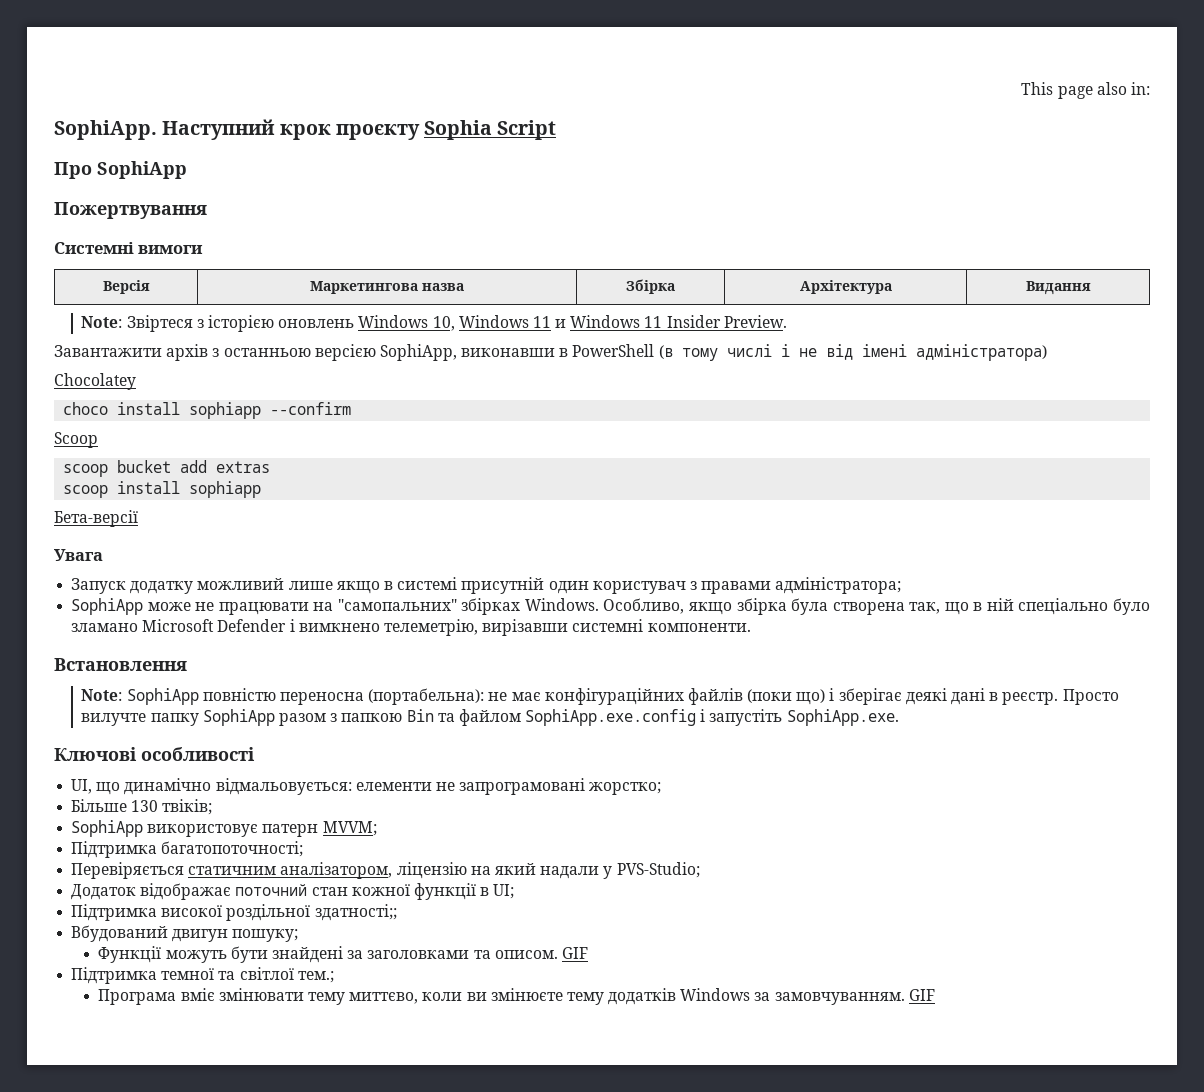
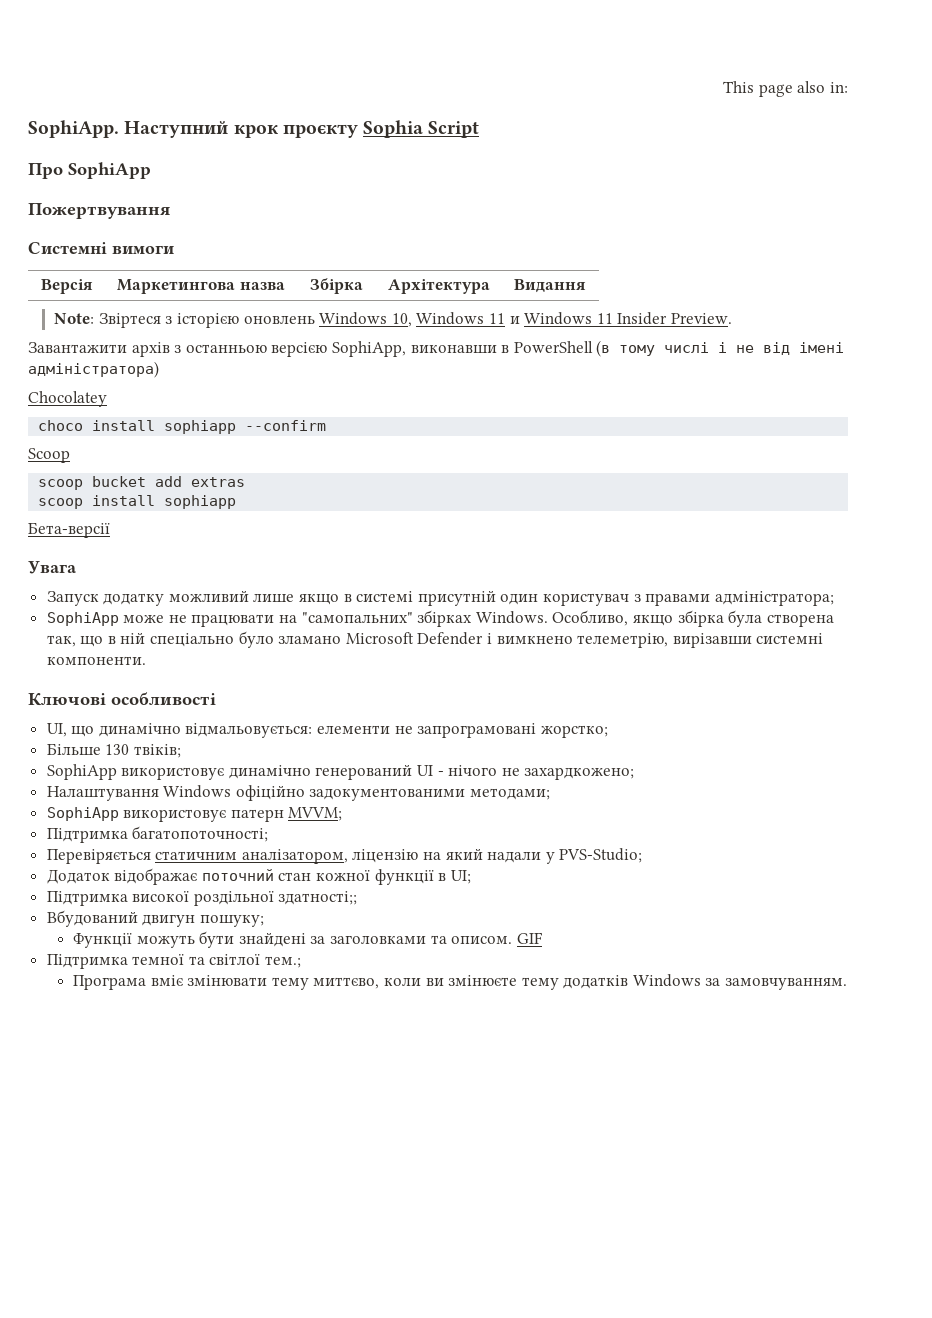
[54,658,187,671] [81,688,1119,705] [81,709,899,726] // Встановлення // Note: SophiApp повністю переносна (портабельна): не має конфігураційних файлів (поки що) і зберігає деякі дані в реєстр. Просто вилучте папку SophiApp разом з папкою Bin та файлом SophiApp.exe.config і запустіть SophiApp.exe. -> (146, 660) none
(213, 807) none -> [46,764,635,780] [46,785,551,801] // SophiApp використовує динамічно генерований UI - нічого не захардкожено; // Налаштування Windows офіційно задокументованими методами;
[908,989,935,1001] GIF -> (848, 984) none

